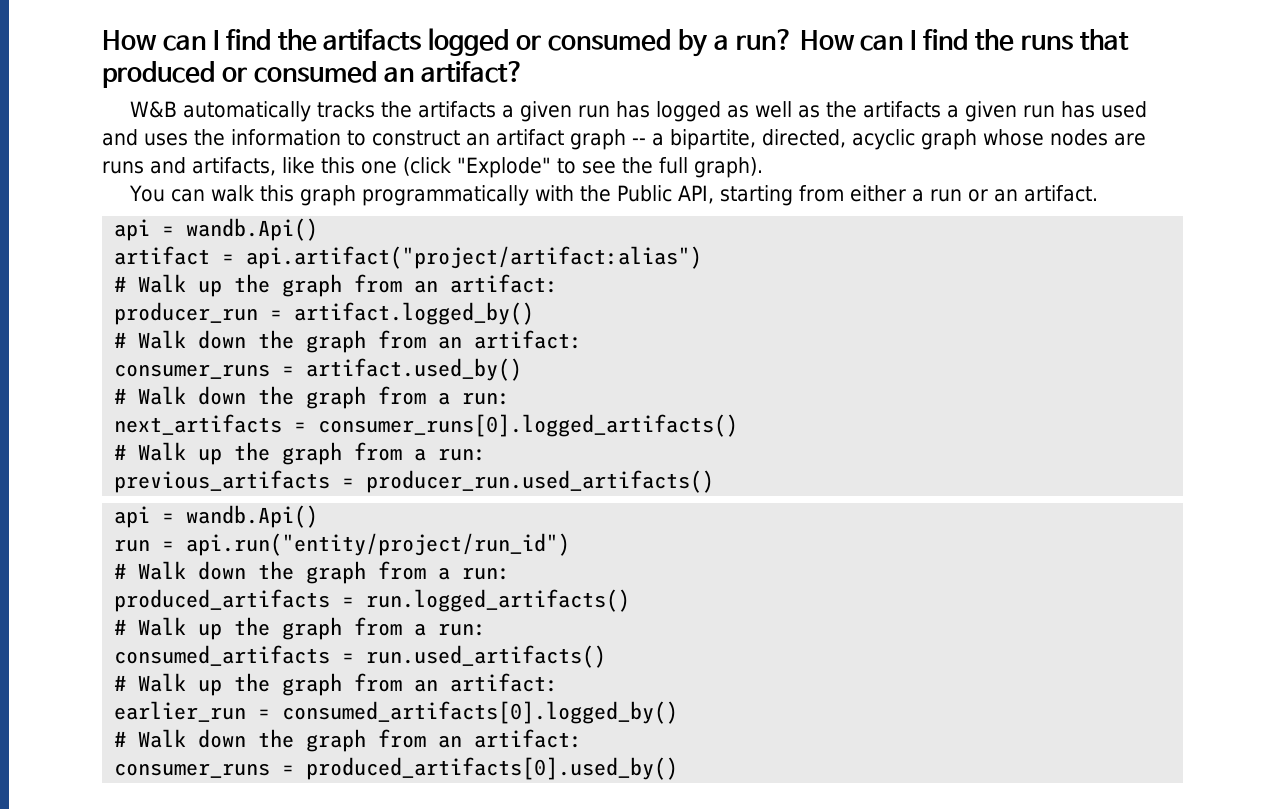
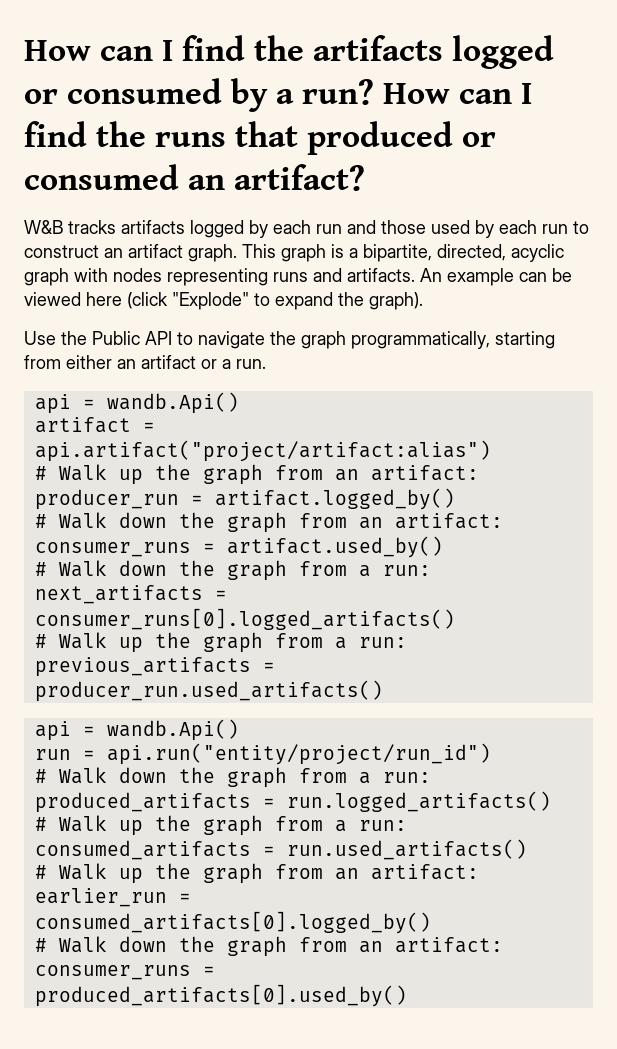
[182,101,1147,122] [102,129,646,150] automatically tracks the artifacts a given run has logged as well as the artifacts a given run has used and uses the information to construct an artifact graph -- -> [68,220,589,238] [24,244,344,262] tracks artifacts logged by each run and those used by each run to construct an artifact graph. This graph is
[983,129,1146,146] [102,157,763,178] [128,185,1099,206] whose nodes are runs and artifacts, like this one (click "Explode" to see the full graph). // You can walk this graph programmatically with the Public API, starting from either a run or an artifact. -> [74,268,572,286] [24,292,423,310] [24,331,555,349] [24,355,266,369] with nodes representing runs and artifacts. An example can be viewed here (click "Explode" to expand the graph). // Use the Public API to navigate the graph programmatically, starting from either an artifact or a run.

